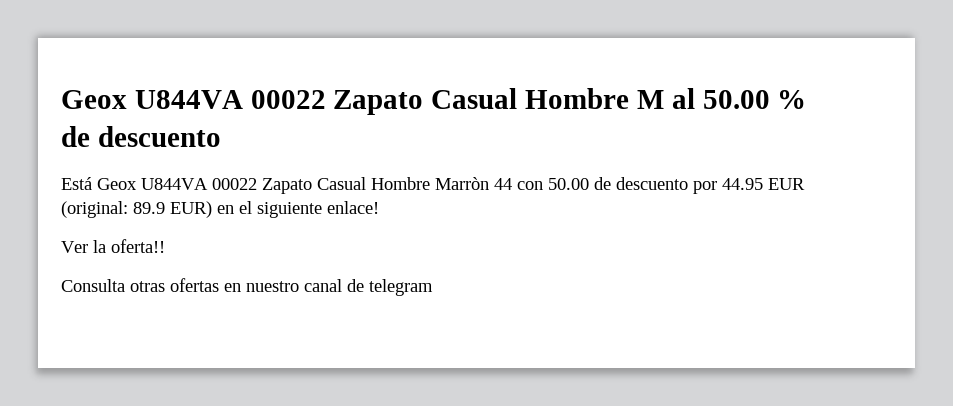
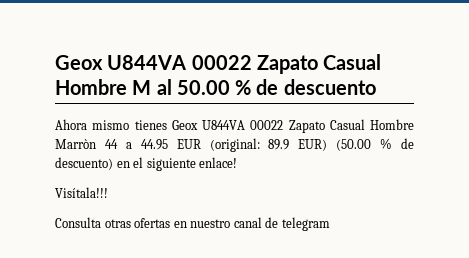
[61,177,92,190] Está -> [55,119,167,130] Ahora mismo tienes
[517,177,717,194] con 50.00 de descuento por -> [125,142,132,149] a
(212, 209) none -> [336,138,414,151] [55,157,113,170] (50.00 % de descuento)
[61,239,165,253] Ver la oferta!! -> [55,187,108,198] Visítala!!!

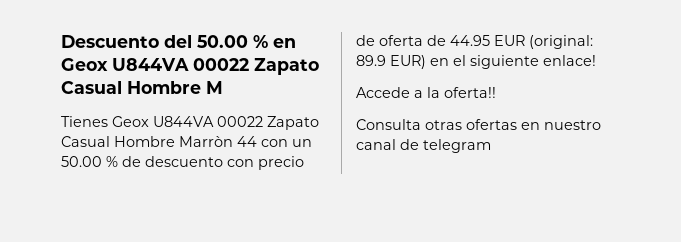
(55, 62) none -> [61,35,296,48] Descuento del 50.00 % en
[156,79,376,95] [55,119,167,130] al 50.00 % de descuento // Ahora mismo tienes -> [61,116,108,127] // Tienes
[125,142,132,149] a -> [261,139,312,147] [61,156,304,170] [356,35,446,46] con un 50.00 % de descuento con precio de oferta de
[336,138,414,151] [55,157,113,170] (50.00 % de descuento) -> (426, 62) none
[55,187,108,198] Visítala!!! -> [356,87,496,98] Accede a la oferta!!

